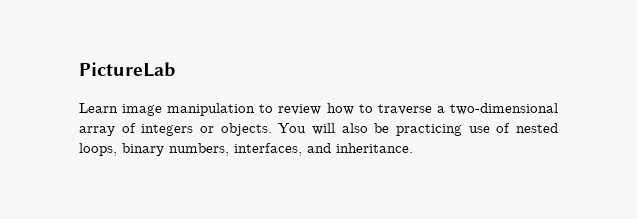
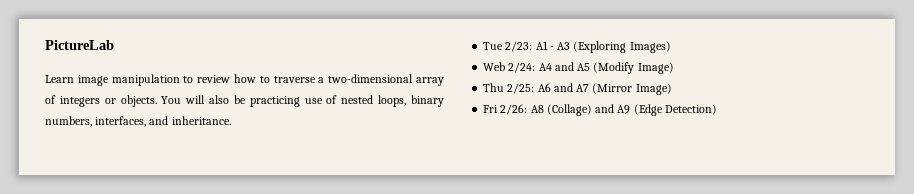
(413, 148) none -> [483,41,671,53] [483,62,674,74] [483,83,672,95] [483,104,717,116] // Tue 2/23: A1 - A3 (Exploring Images) // Web 2/24: A4 and A5 (Modify Image) // Thu 2/25: A6 and A7 (Mirror Image) // Fri 2/26: A8 (Collage) and A9 (Edge Detection)

